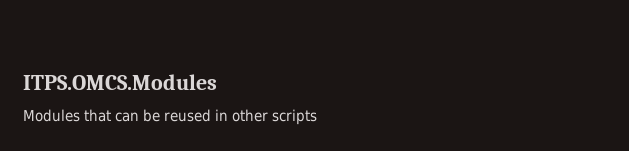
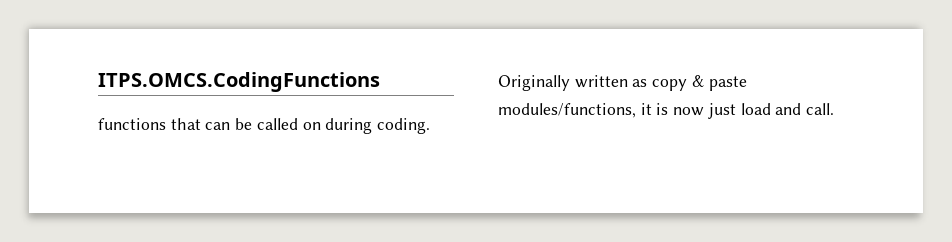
[23,74,217,90] [23,109,80,122] ITPS.OMCS.Modules // Modules -> [98,72,380,92] [98,118,166,130] ITPS.OMCS.CodingFunctions // functions
[164,109,317,125] reused in other scripts -> [256,118,431,134] [498,75,747,91] [498,103,835,119] called on during coding. Originally written as copy & paste modules/functions, it is now just load and call.

